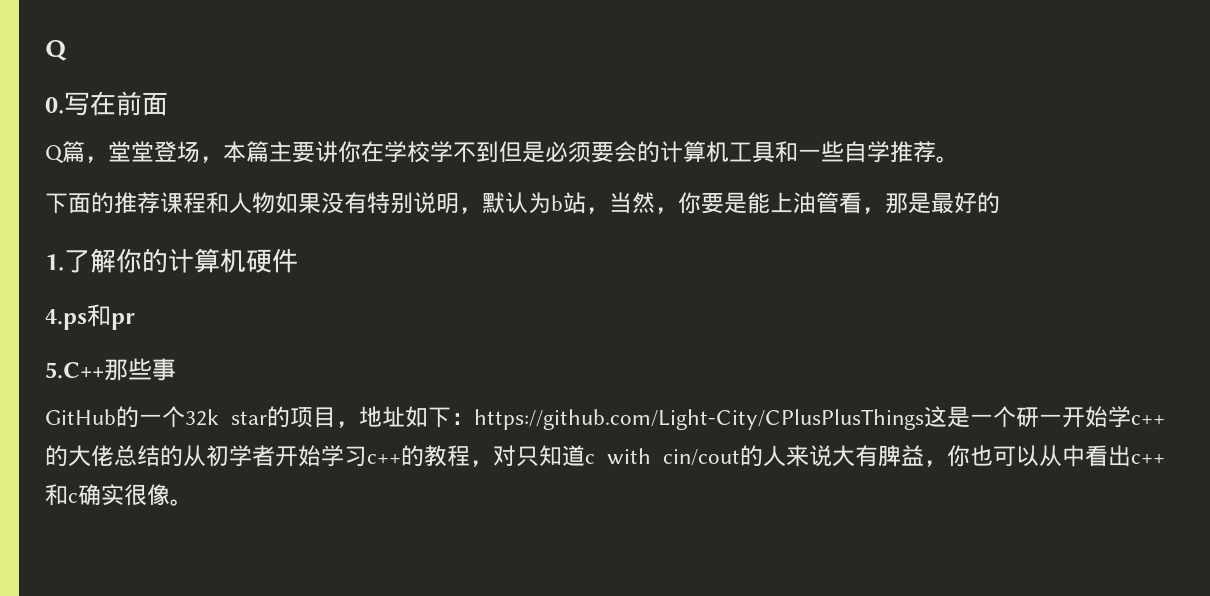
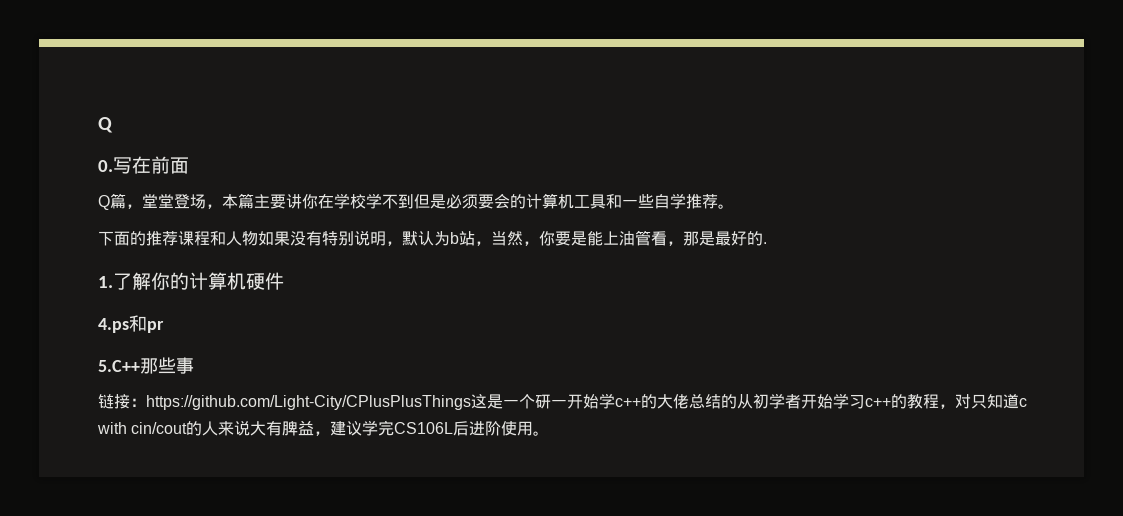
(1000, 203) none -> [763,242,767,244] .
[45,406,451,428] GitHub的一个32k star的项目，地址如下 -> [98,394,130,409] 链接
[947,445,1165,467] [45,484,170,506] 你也可以从中看出c++和c确实很像 -> [330,420,534,436] 建议学完CS106L后进阶使用

